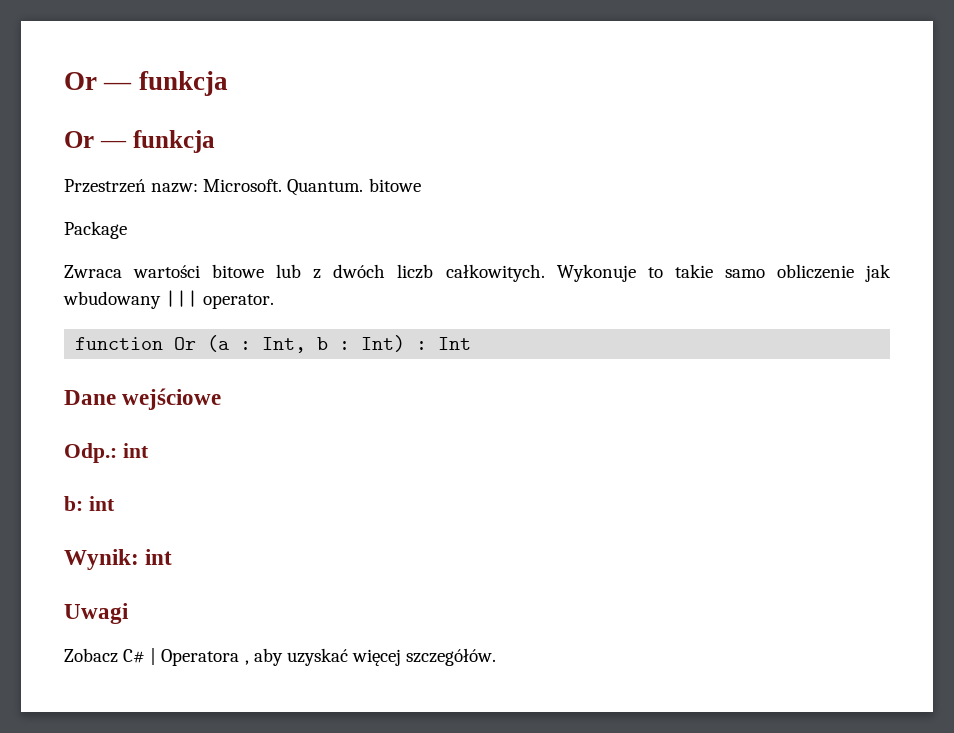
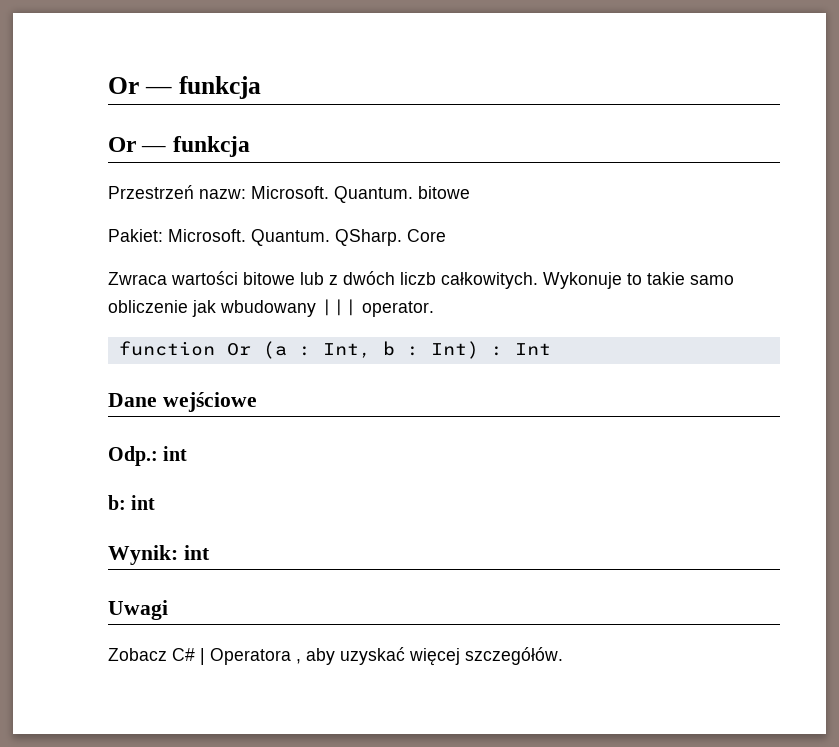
[64,221,127,239] Package -> [108,229,446,246] Pakiet: Microsoft. Quantum. QSharp. Core

